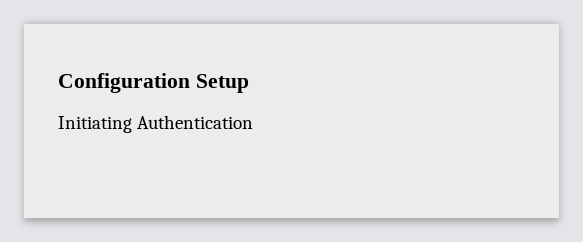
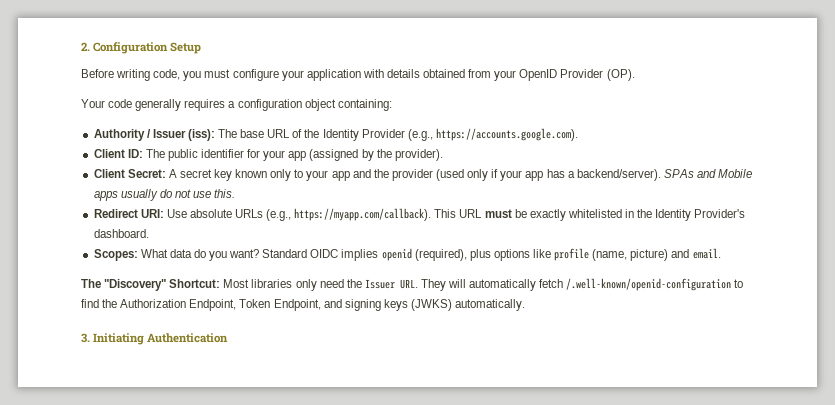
(58, 83) none -> [81,42,90,51] 2.
(249, 83) none -> [81,69,635,81] [81,99,392,111] [93,128,578,141] [93,149,443,161] [93,169,753,181] [93,189,236,201] [93,208,746,221] [93,229,149,238] [93,248,721,261] [81,278,744,291] [81,299,526,311] [81,333,90,343] Before writing code, you must configure your application with details obtained from your OpenID Provider (OP). // Your code generally requires a configuration object containing: // Authority / Issuer (iss): The base URL of the Identity Provider (e.g., https://accounts.google.com). // Client ID: The public identifier for your app (assigned by the provider). // Client Secret: A secret key known only to your app and the provider (used only if your app has a backend/server). SPAs and Mobile apps usually do not use this. // Redirect URI: Use absolute URLs (e.g., https://myapp.com/callback). This URL must be exactly whitelisted in the Identity Provider's dashboard. // Scopes: What data do you want? Standard OIDC implies openid (required), plus options like profile (name, picture) and email. // The "Discovery" Shortcut: Most libraries only need the Issuer URL. They will automatically fetch /.well-known/openid-configuration to find the Authorization Endpoint, Token Endpoint, and signing keys (JWKS) automatically. // 3.

